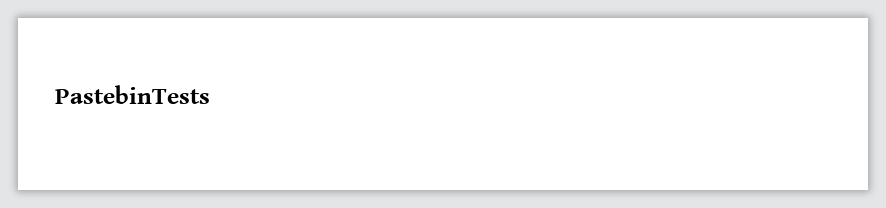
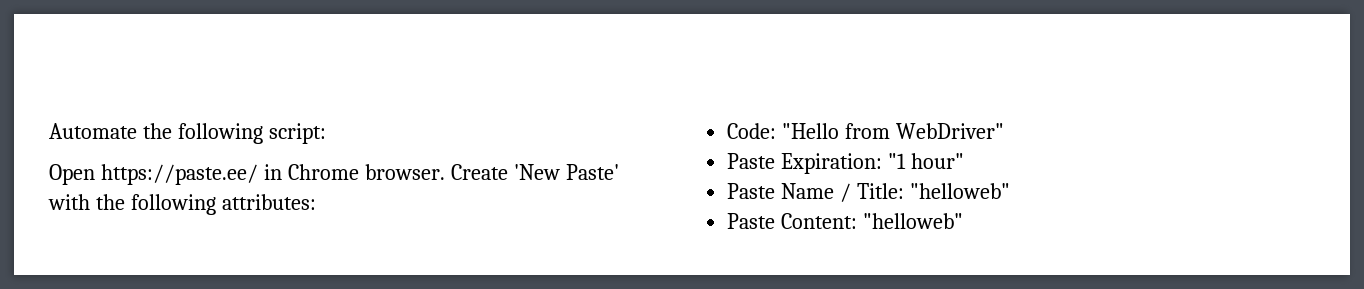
[55,85,210,104] PastebinTests -> [49,123,326,144] [49,164,619,185] [48,194,316,215] [727,123,1005,139] [727,153,965,174] [727,183,1010,202] [727,213,964,229] Automate the following script: // Open https://paste.ee/ in Chrome browser. Create 'New Paste' with the following attributes: // Code: "Hello from WebDriver" // Paste Expiration: "1 hour" // Paste Name / Title: "helloweb" // Paste Content: "helloweb"

